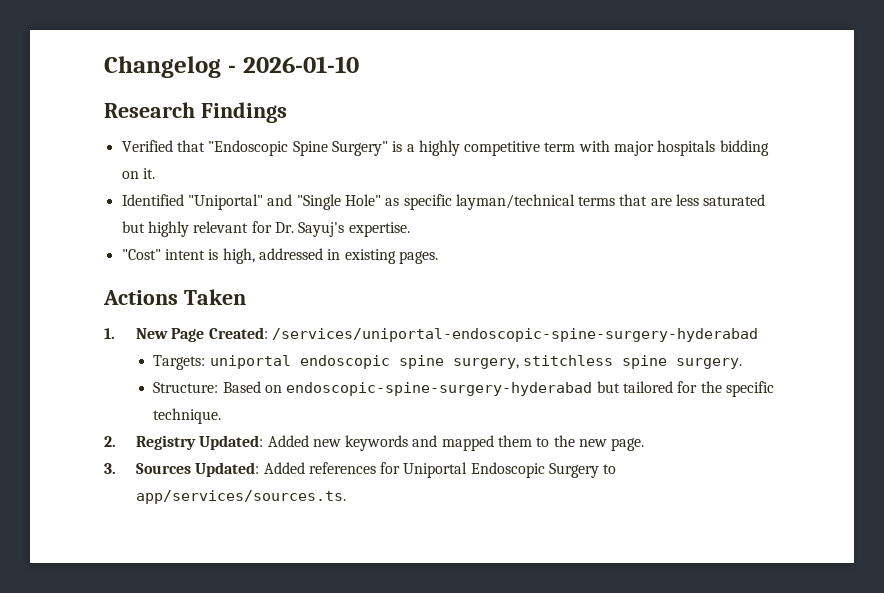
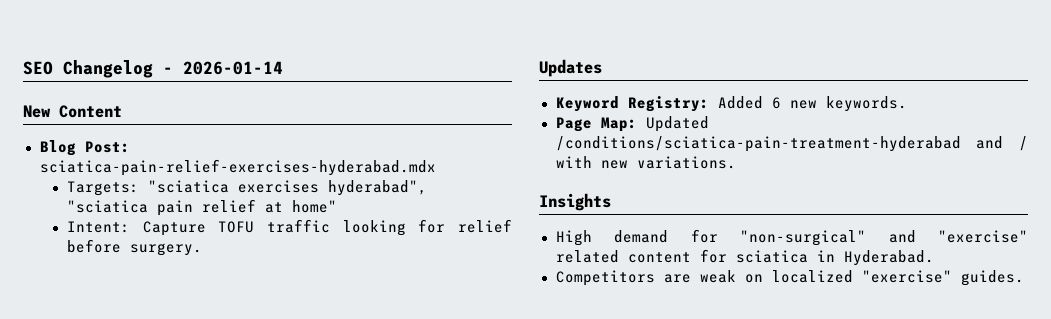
(104, 67) none -> [23,61,53,75] SEO
[242,56,359,73] [104,102,287,123] [121,140,769,156] [121,168,155,179] [121,194,766,210] [121,221,410,237] [121,248,438,264] [103,289,246,305] [104,327,758,342] [153,355,743,370] [153,381,775,397] [153,408,222,424] [104,435,645,451] [104,462,617,478] [135,490,346,504] 2026-01-10 // Research Findings // Verified that "Endoscopic Spine Surgery" is a highly competitive term with major hospitals bidding on it. // Identified "Uniportal" and "Single Hole" as specific layman/technical terms that are less saturated but highly relevant for Dr. Sayuj's expertise. // "Cost" intent is high, addressed in existing pages. // Actions Taken // 1. New Page Created: /services/uniportal-endoscopic-spine-surgery-hyderabad // Targets: uniportal endoscopic spine surgery, stitchless spine surgery. // Structure: Based on endoscopic-spine-surgery-hyderabad but tailored for the specific technique. // 2. Registry Updated: Added new keywords and mapped them to the new page. // 3. Sources Updated: Added references for Uniportal Endoscopic Surgery to app/services/sources.ts. -> [183,61,283,75] [23,105,122,118] [39,140,130,156] [39,159,436,176] [66,180,427,196] [66,199,337,216] [66,219,512,236] [66,239,202,256] [539,59,602,77] [555,96,907,112] [555,116,709,132] [555,136,1028,152] [555,156,736,169] [539,193,611,211] [555,229,1028,246] [555,249,934,266] [555,270,1024,286] 2026-01-14 // New Content // Blog Post: sciatica-pain-relief-exercises-hyderabad.mdx // Targets: "sciatica exercises hyderabad", "sciatica pain relief at home" // Intent: Capture TOFU traffic looking for relief before surgery. // Updates // Keyword Registry: Added 6 new keywords. // Page Map: Updated /conditions/sciatica-pain-treatment-hyderabad and / with new variations. // Insights // High demand for "non-surgical" and "exercise" related content for sciatica in Hyderabad. // Competitors are weak on localized "exercise" guides.

